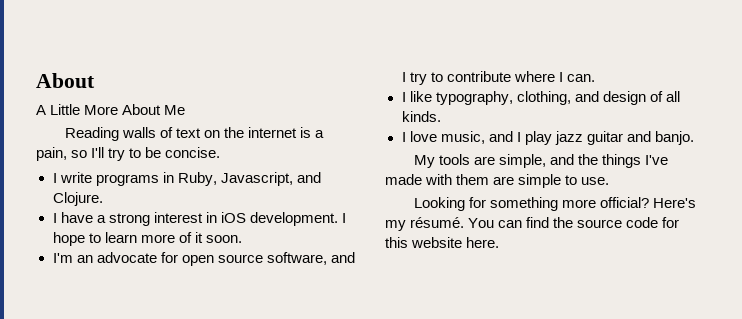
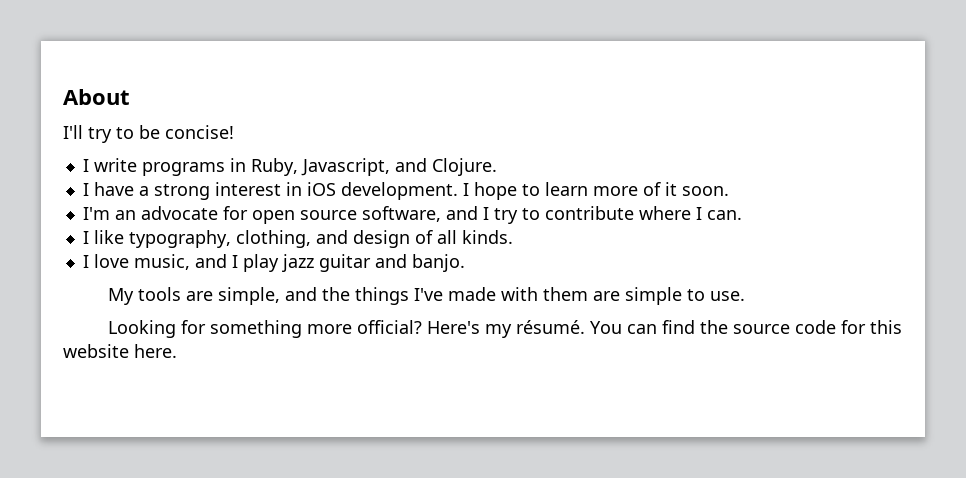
[36,104,186,115] [64,127,325,141] [36,147,88,161] A Little More About Me // Reading walls of text on the internet is a pain, so -> (130, 97) none
[165,147,221,158] concise. -> [165,125,234,139] concise!

